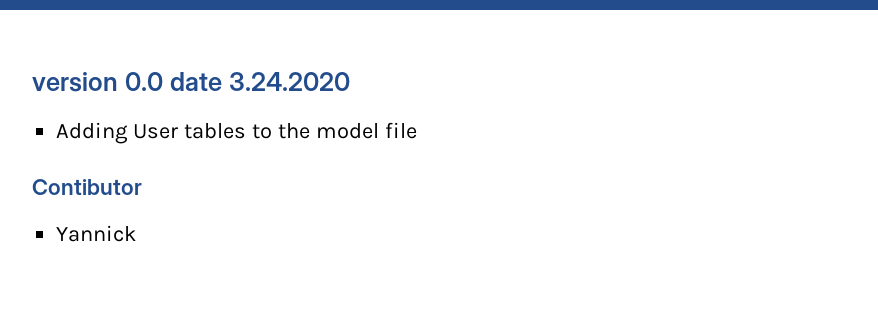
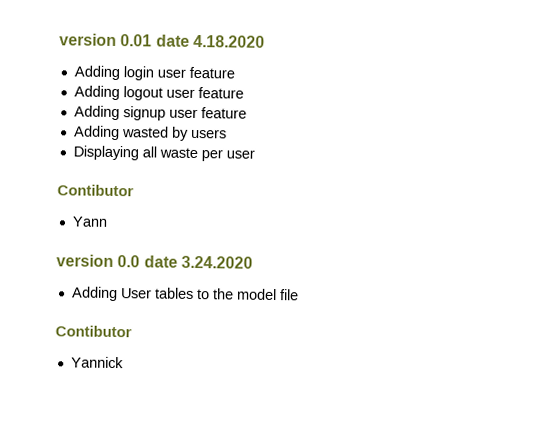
[32,72,118,92] version -> [59,33,265,48] [73,65,235,81] [73,85,244,101] [73,105,247,121] [73,125,227,141] [72,145,255,162] [57,184,134,197] [71,216,108,227] [56,254,114,267] version 0.01 date 4.18.2020 // Adding login user feature // Adding logout user feature // Adding signup user feature // Adding wasted by users // Displaying all waste per user // Contibutor // Yann // version

